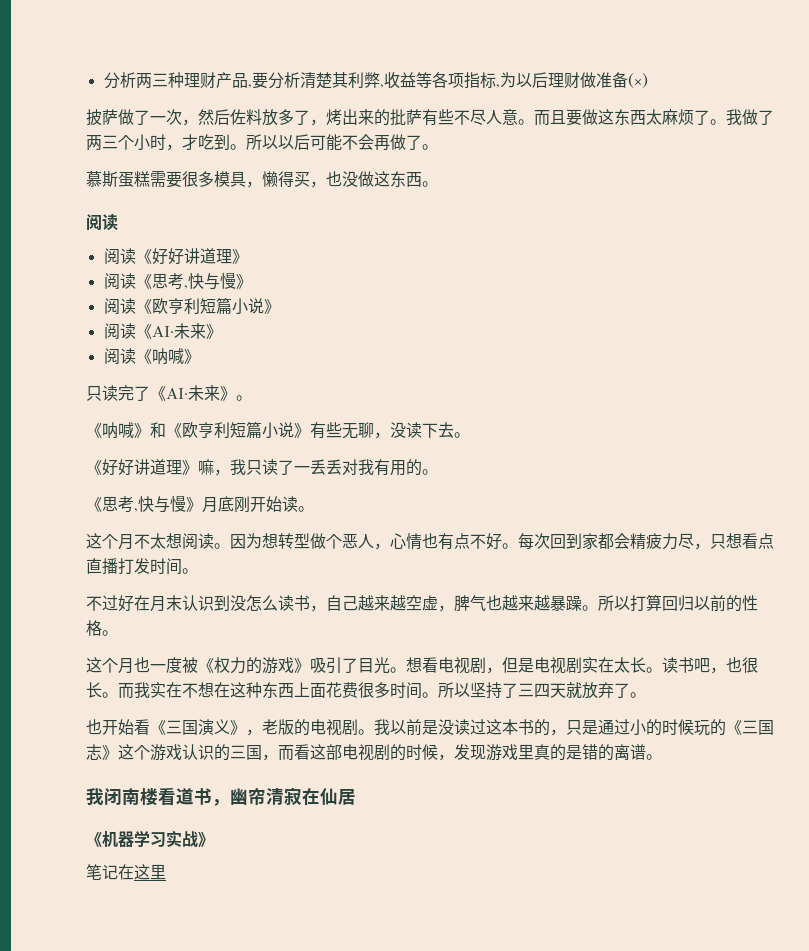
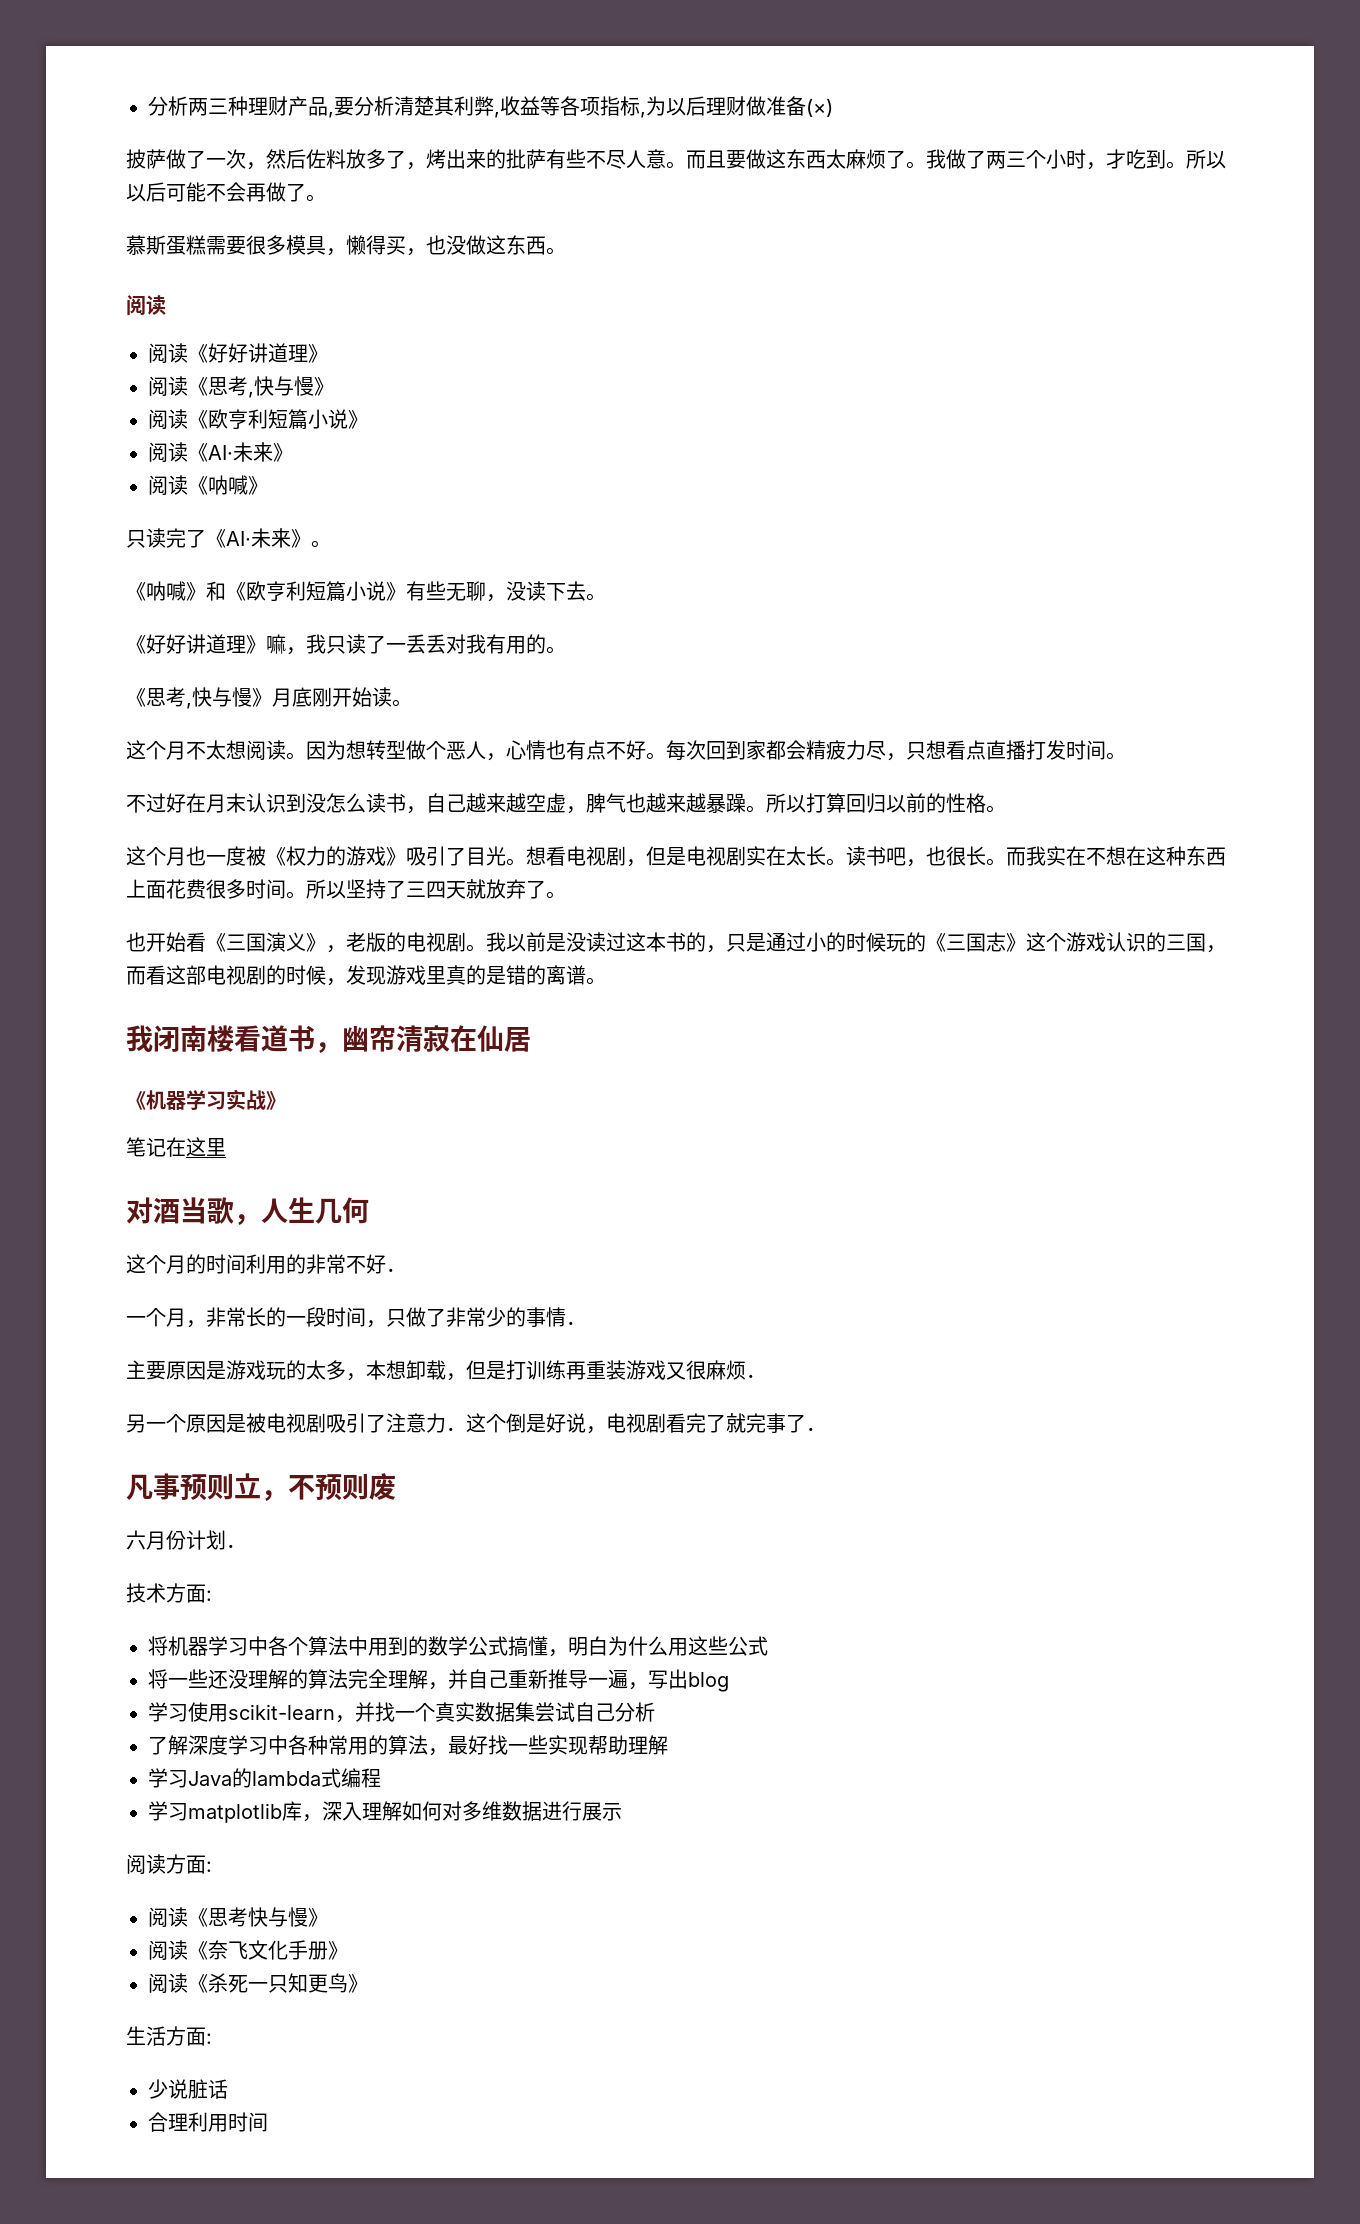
(166, 872) none -> [126,1197,369,1225] [126,1254,406,1274] [126,1307,586,1328] [126,1360,766,1381] [126,1413,826,1434] [126,1473,396,1501] [126,1530,246,1550] [126,1583,212,1603] [148,1636,768,1657] [148,1669,729,1692] [148,1702,655,1723] [148,1735,668,1756] [148,1768,381,1788] [148,1801,622,1823] [126,1854,212,1874] [148,1907,328,1927] [148,1940,348,1960] [148,1973,368,1993] [126,2026,212,2046] [148,2079,228,2099] [148,2112,268,2132] // 对酒当歌，人生几何 // 这个月的时间利用的非常不好． // 一个月，非常长的一段时间，只做了非常少的事情． // 主要原因是游戏玩的太多，本想卸载，但是打训练再重装游戏又很麻烦． // 另一个原因是被电视剧吸引了注意力．这个倒是好说，电视剧看完了就完事了． // 凡事预则立，不预则废 // 六月份计划． // 技术方面: // 将机器学习中各个算法中用到的数学公式搞懂，明白为什么用这些公式 // 将一些还没理解的算法完全理解，并自己重新推导一遍，写出blog // 学习使用scikit-learn，并找一个真实数据集尝试自己分析 // 了解深度学习中各种常用的算法，最好找一些实现帮助理解 // 学习Java的lambda式编程 // 学习matplotlib库，深入理解如何对多维数据进行展示 // 阅读方面: // 阅读《思考快与慢》 // 阅读《奈飞文化手册》 // 阅读《杀死一只知更鸟》 // 生活方面: // 少说脏话 // 合理利用时间

